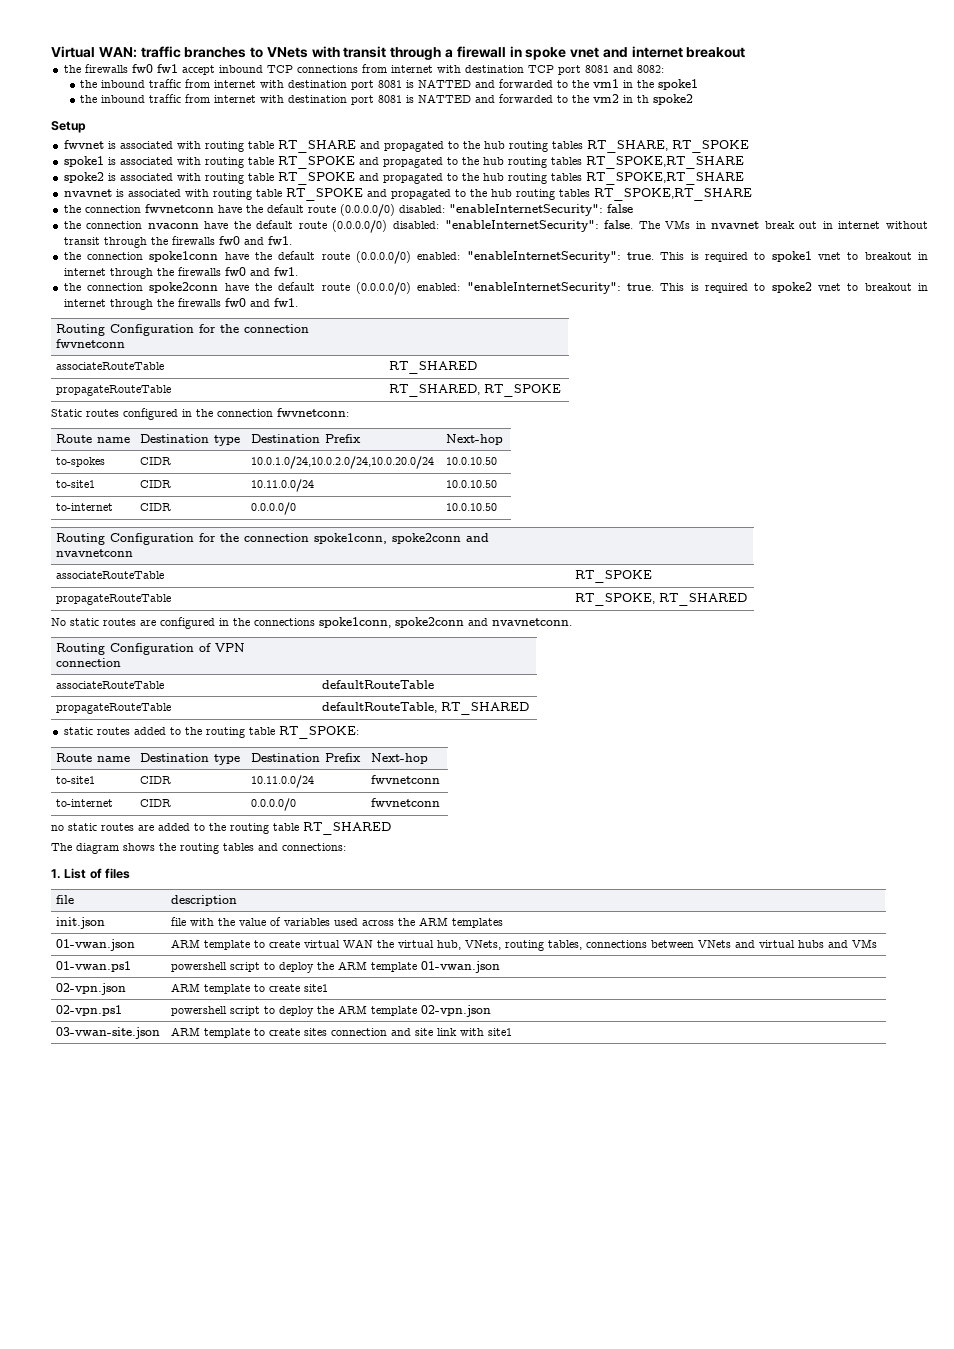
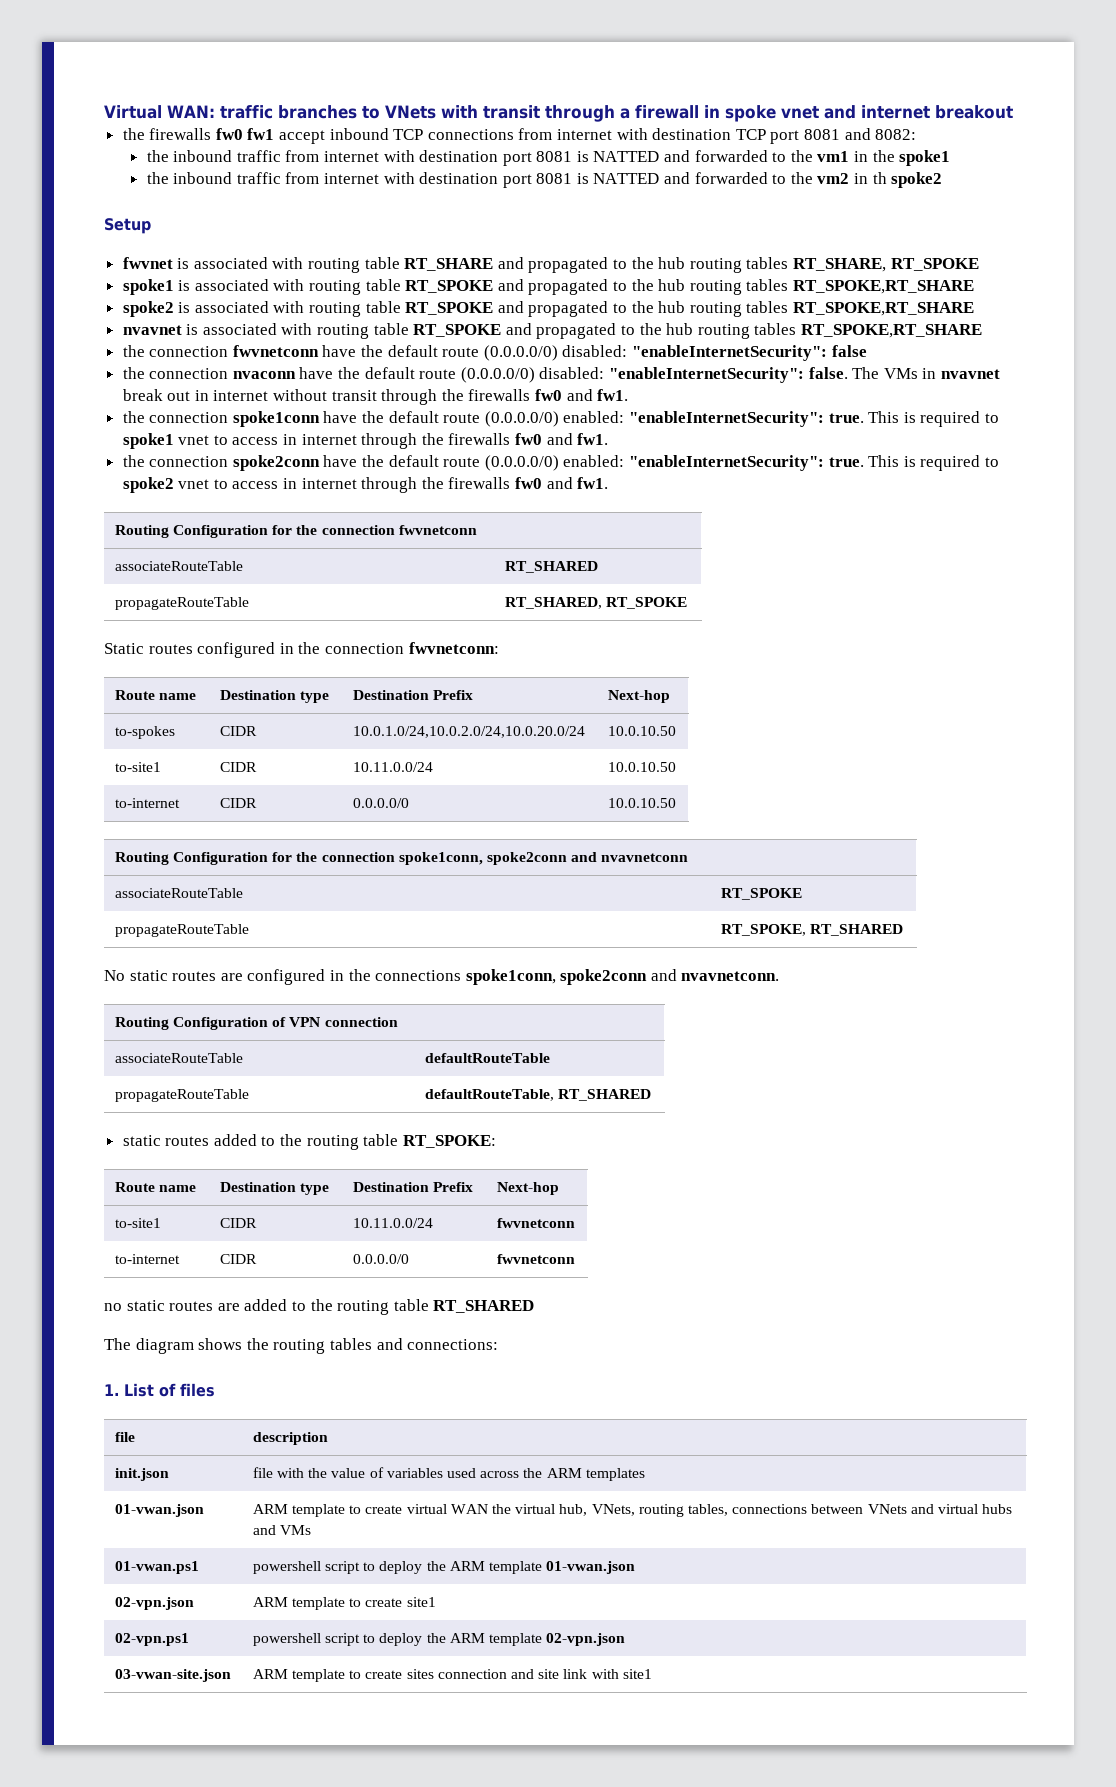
[864,252,912,260] breakout -> [232,437,279,445] access
[864,283,912,291] breakout -> [232,481,279,489] access

